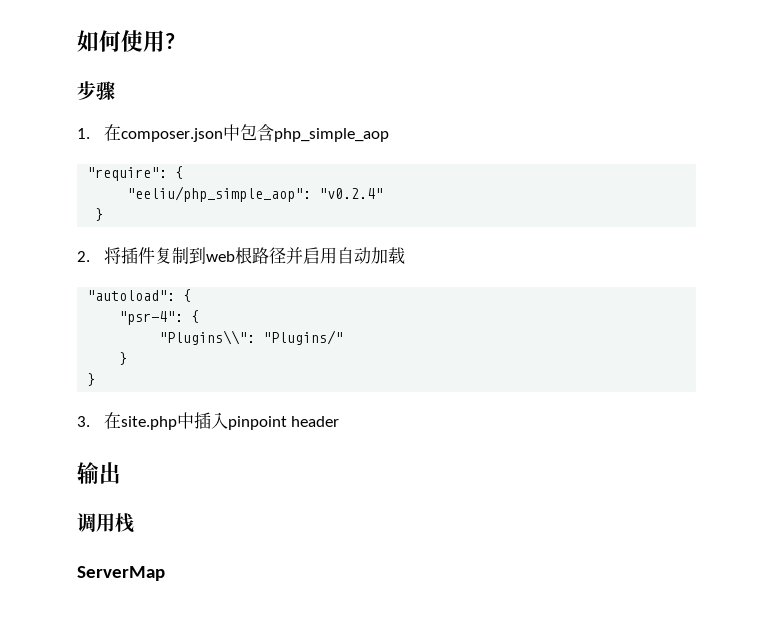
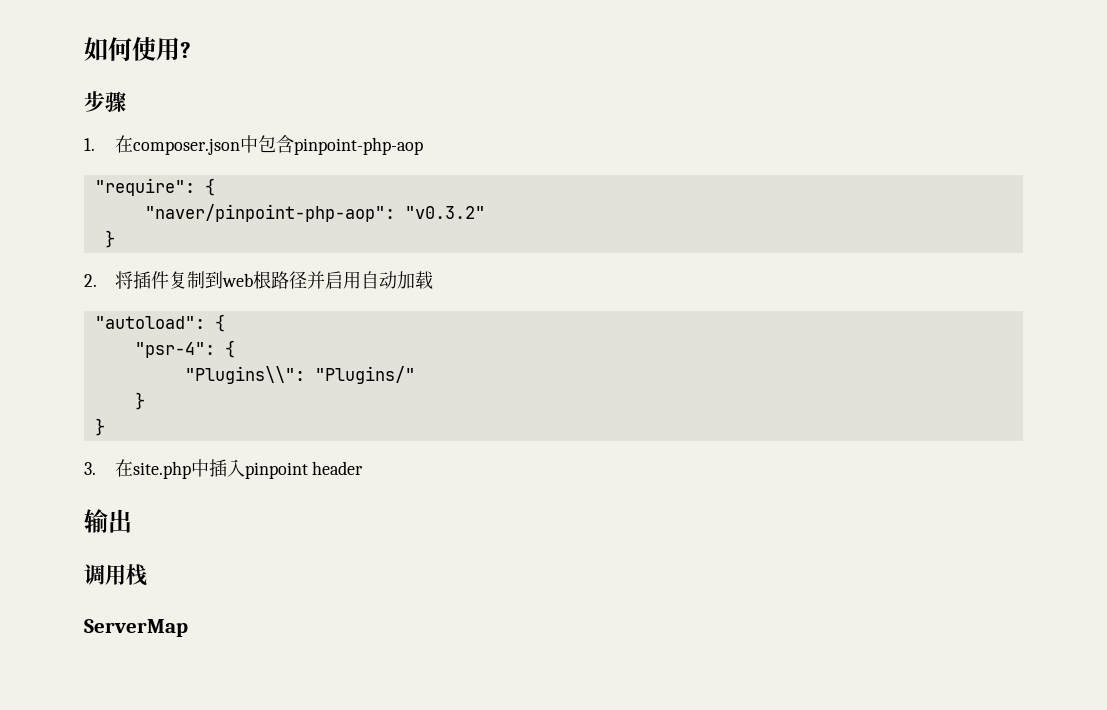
[273,128,389,142] php_simple_aop -> [293,137,423,155] pinpoint-php-aop
[127,186,384,202] "eeliu/php_simple_aop": "v0.2.4" -> [144,204,485,222] "naver/pinpoint-php-aop": "v0.3.2"

